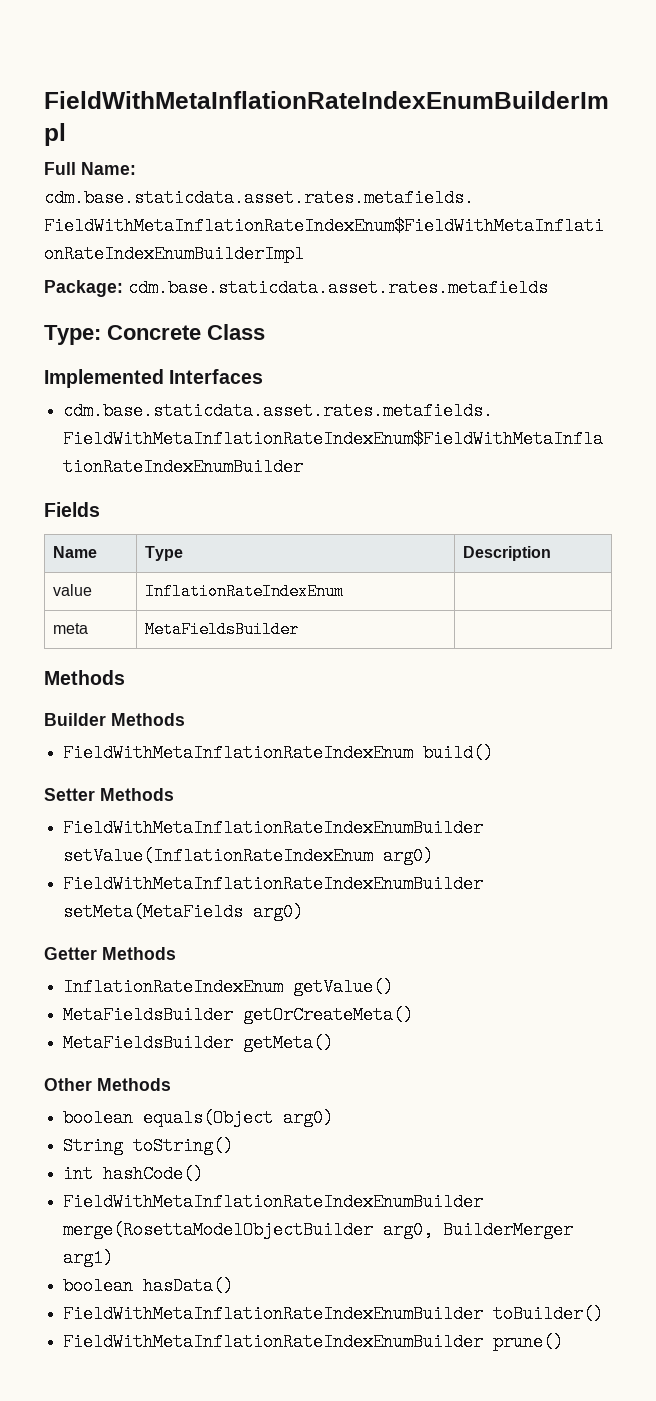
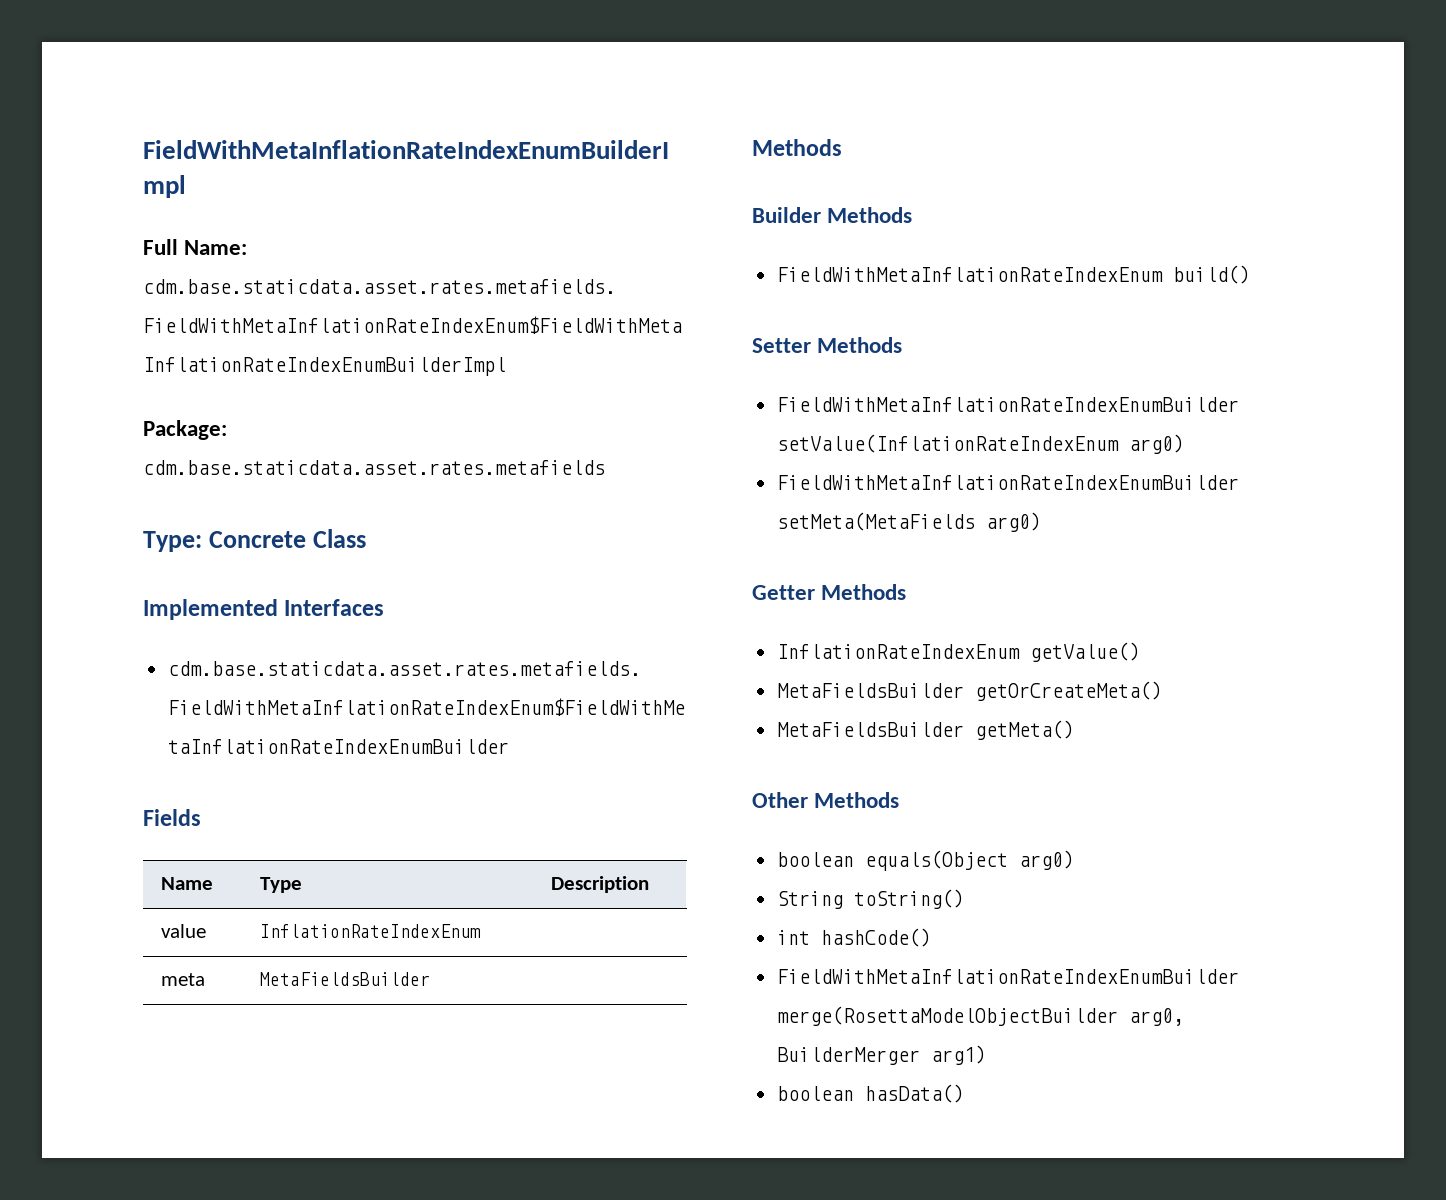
[63,1305,604,1323] [63,1333,564,1351] // FieldWithMetaInflationRateIndexEnumBuilder toBuilder() // FieldWithMetaInflationRateIndexEnumBuilder prune() -> (965, 1093) none

